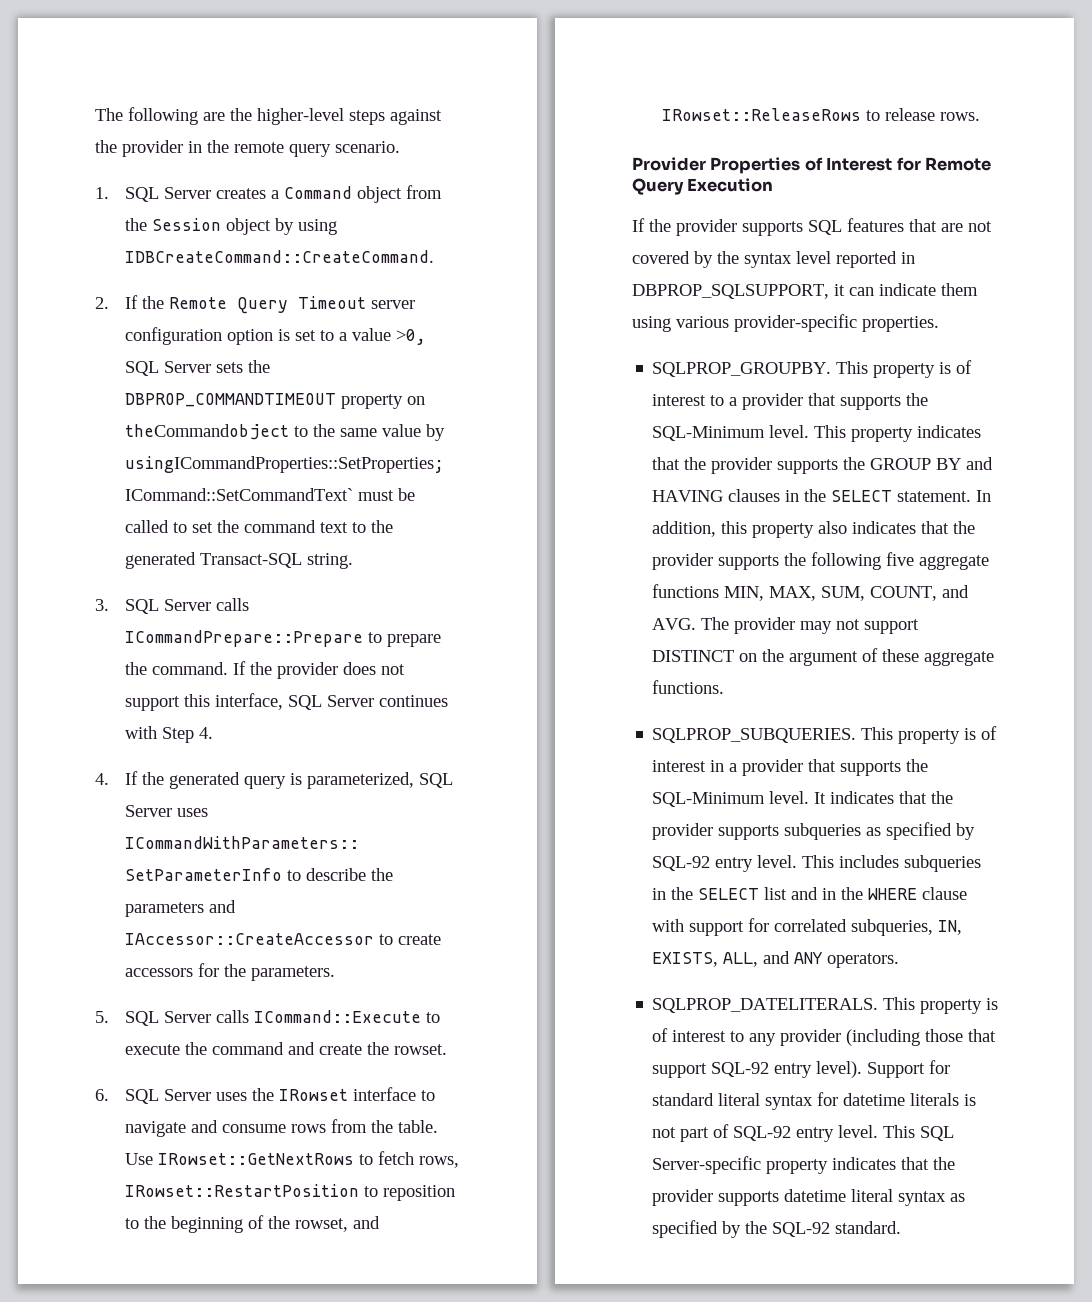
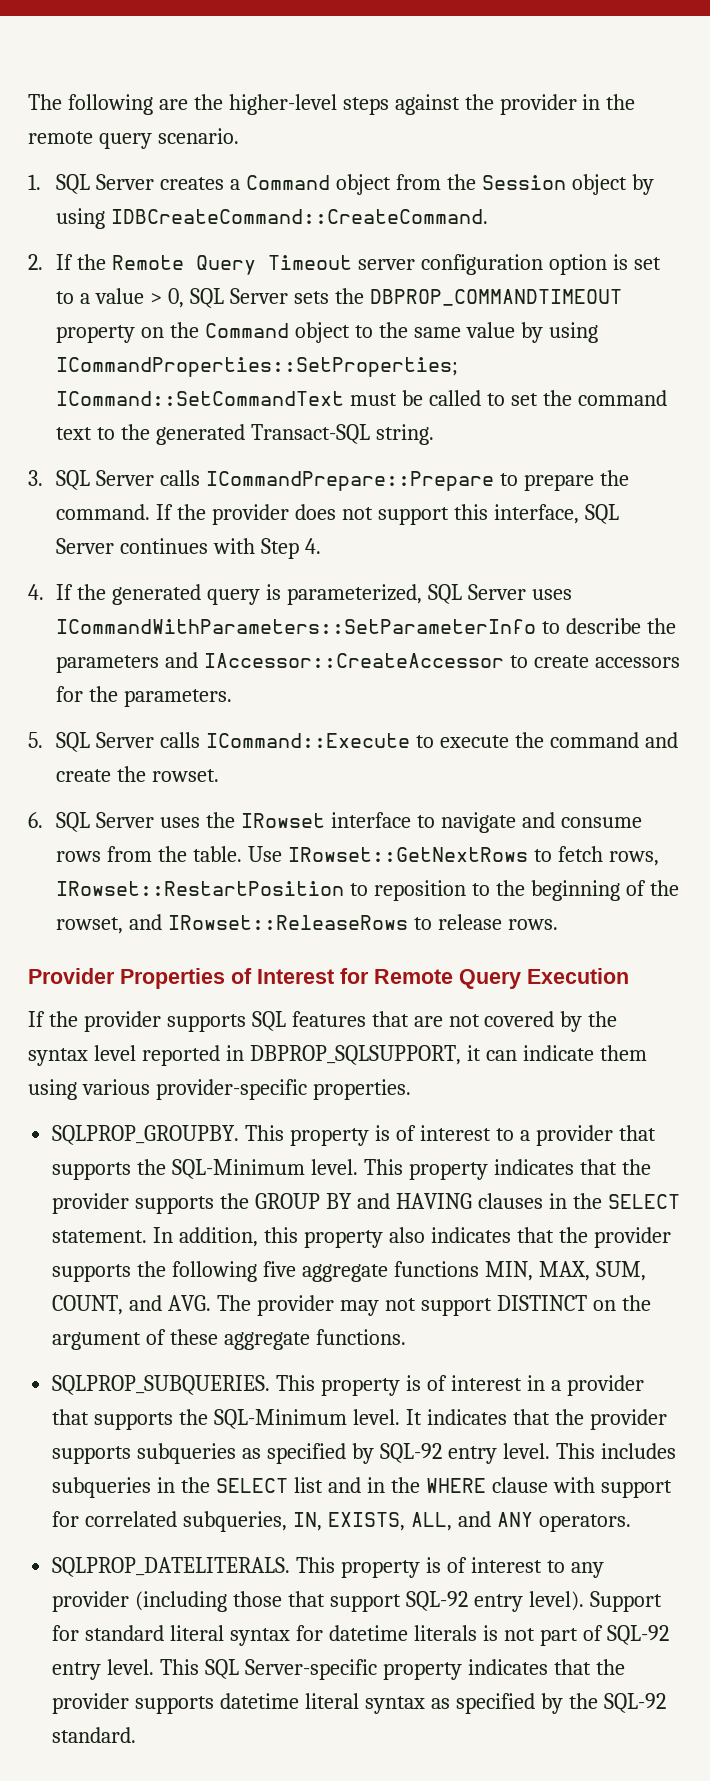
[396,329,427,345] >0, -> [150,288,185,308] > 0,
[125,424,290,440] theCommandobject -> [170,322,351,343] the Command object
[125,456,445,473] [125,488,354,501] usingICommandProperties::SetProperties; ICommand::SetCommandText` -> [548,322,598,343] [56,357,459,377] [56,391,345,406] using ICommandProperties::SetProperties; ICommand::SetCommandText

